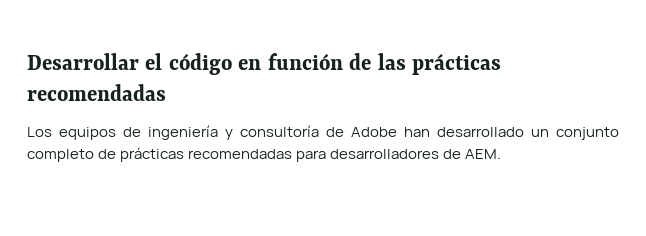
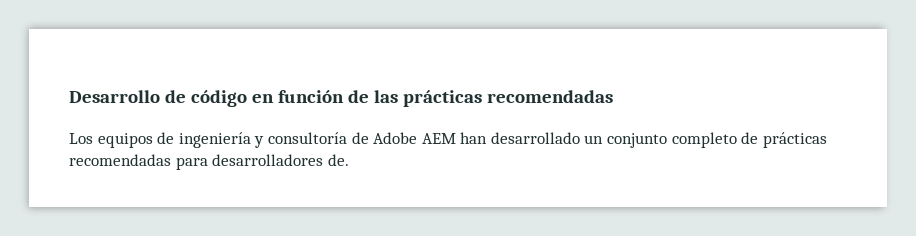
[27,53,163,70] Desarrollar el -> [69,90,186,103] Desarrollo de
(397, 132) none -> [421,133,456,144] AEM
[443,149,502,159] de AEM. -> [327,154,349,166] de.

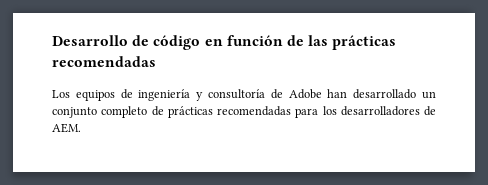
[421,133,456,144] AEM -> (322, 94) none
[212,154,349,166] desarrolladores de. -> [322,106,436,116] [52,123,81,133] los desarrolladores de AEM.

